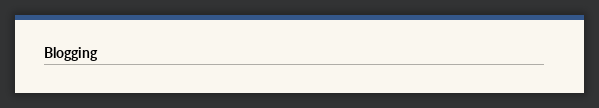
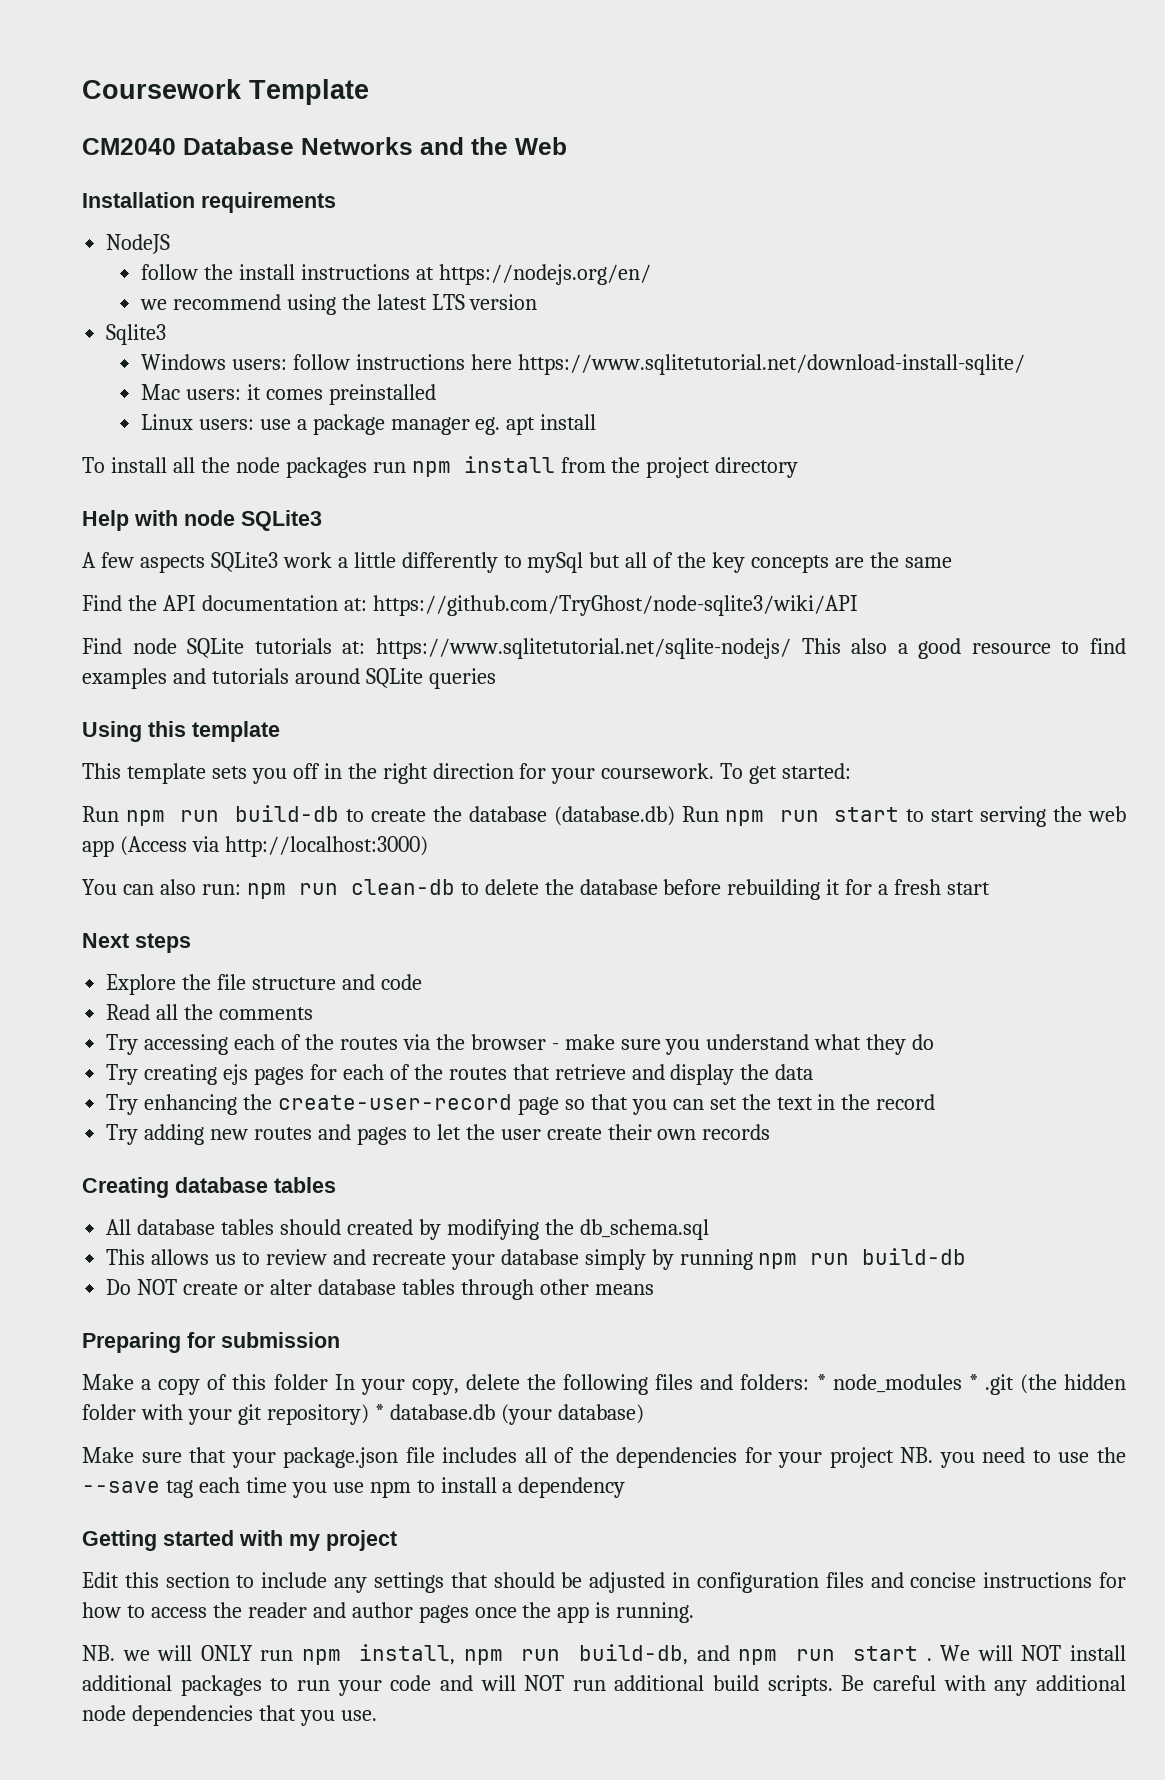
[44,47,98,61] Blogging -> [82,79,369,105] [82,137,567,155] [82,192,336,213] [106,234,171,254] [140,264,651,285] [139,294,538,315] [106,324,167,345] [140,354,1025,375] [140,384,436,405] [140,414,597,435] [82,456,799,478] [82,510,322,531] [82,552,952,573] [82,595,858,616] [82,638,1127,659] [82,668,496,689] [82,721,280,742] [82,763,852,784] [82,805,1126,827] [82,836,428,857] [82,879,991,900] [82,933,191,953] [106,974,422,995] [106,1004,314,1020] [106,1034,935,1055] [106,1064,814,1085] [106,1094,936,1115] [106,1124,771,1145] [82,1177,336,1198] [106,1219,709,1240] [106,1248,967,1270] [106,1279,654,1300] [82,1332,340,1353] [82,1374,1127,1395] [82,1404,644,1425] [82,1447,1126,1468] [82,1477,626,1498] [82,1530,397,1551] [82,1572,1127,1593] [82,1602,695,1623] [82,1644,1126,1665] [82,1675,1126,1696] [82,1705,377,1726] Coursework Template // CM2040 Database Networks and the Web // Installation requirements // NodeJS // follow the install instructions at https://nodejs.org/en/ // we recommend using the latest LTS version // Sqlite3 // Windows users: follow instructions here https://www.sqlitetutorial.net/download-install-sqlite/ // Mac users: it comes preinstalled // Linux users: use a package manager eg. apt install // To install all the node packages run npm install from the project directory // Help with node SQLite3 // A few aspects SQLite3 work a little differently to mySql but all of the key concepts are the same // Find the API documentation at: https://github.com/TryGhost/node-sqlite3/wiki/API // Find node SQLite tutorials at: https://www.sqlitetutorial.net/sqlite-nodejs/ This also a good resource to find examples and tutorials around SQLite queries // Using this template // This template sets you off in the right direction for your coursework. To get started: // Run npm run build-db to create the database (database.db) Run npm run start to start serving the web app (Access via http://localhost:3000) // You can also run: npm run clean-db to delete the database before rebuilding it for a fresh start // Next steps // Explore the file structure and code // Read all the comments // Try accessing each of the routes via the browser - make sure you understand what they do // Try creating ejs pages for each of the routes that retrieve and display the data // Try enhancing the create-user-record page so that you can set the text in the record // Try adding new routes and pages to let the user create their own records // Creating database tables // All database tables should created by modifying the db_schema.sql // This allows us to review and recreate your database simply by running npm run build-db // Do NOT create or alter database tables through other means // Preparing for submission // Make a copy of this folder In your copy, delete the following files and folders: * node_modules * .git (the hidden folder with your git repository) * database.db (your database) // Make sure that your package.json file includes all of the dependencies for your project NB. you need to use the --save tag each time you use npm to install a dependency // Getting started with my project // Edit this section to include any settings that should be adjusted in configuration files and concise instructions for how to access the reader and author pages once the app is running. // NB. we will ONLY run npm install, npm run build-db, and npm run start . We will NOT install additional packages to run your code and will NOT run additional build scripts. Be careful with any additional node dependencies that you use.

